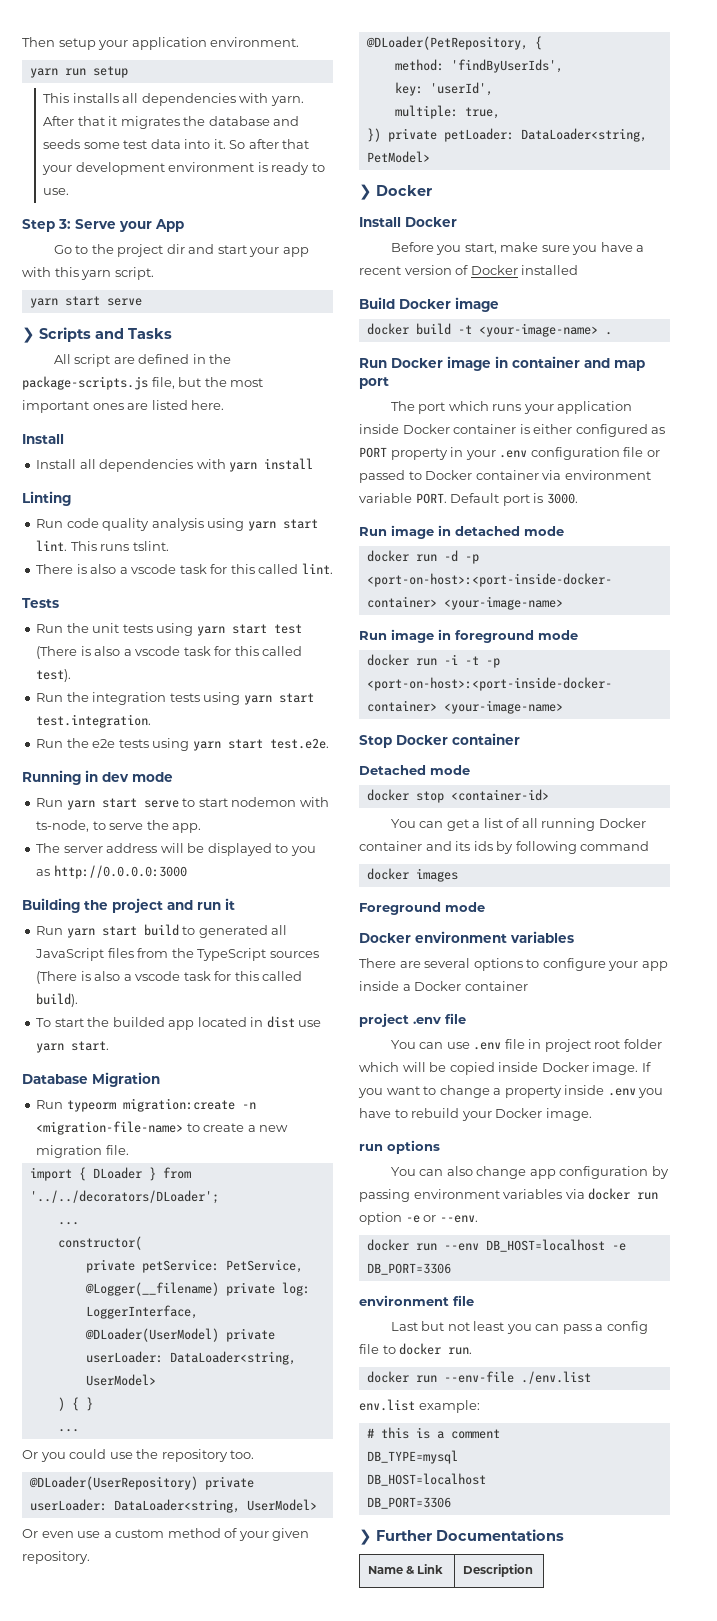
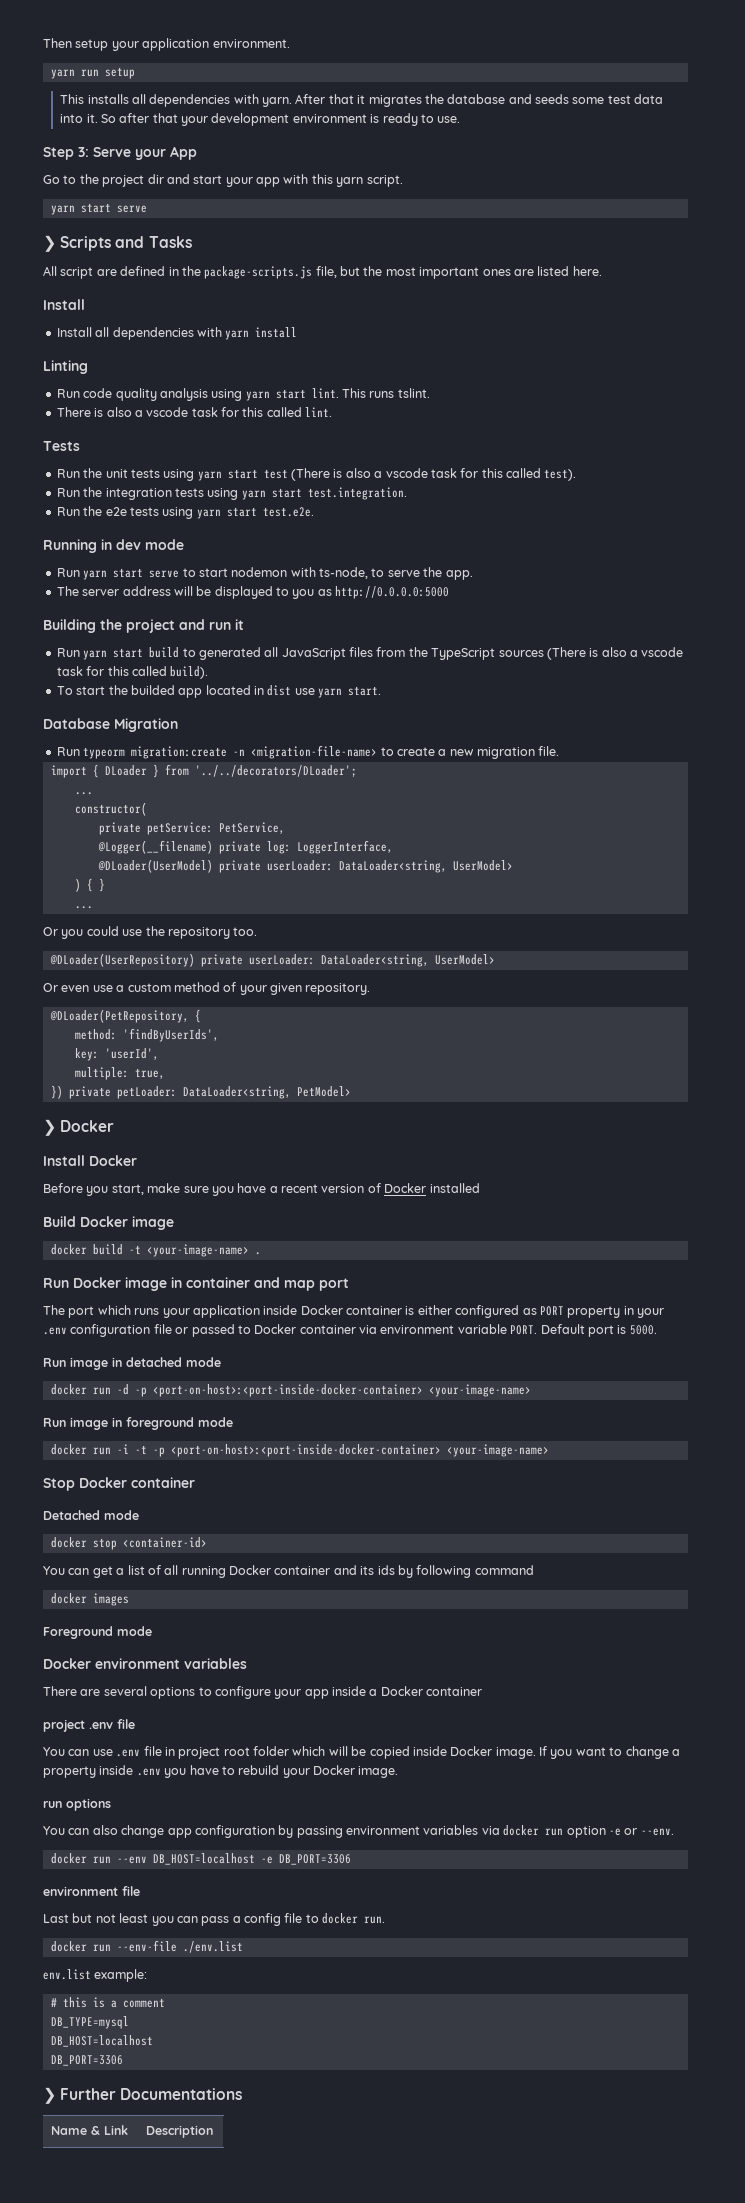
[53,865,187,879] http://0.0.0.0:3000 -> [335,586,450,599] http://0.0.0.0:5000
[546,493,578,504] 3000. -> [629,1325,657,1335] 5000.

